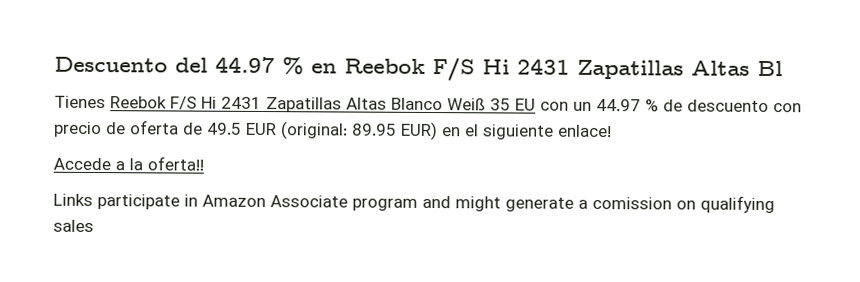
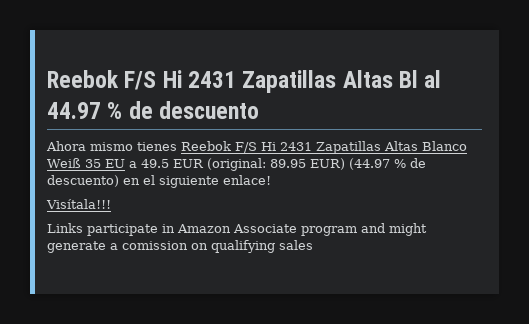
[54,56,337,75] Descuento del 44.97 % en -> (47, 79) none
[54,95,106,109] // Tienes -> [424,70,442,88] [47,101,260,119] [46,141,177,151] al 44.97 % de descuento // Ahora mismo tienes
[540,98,802,113] [54,120,203,138] con un 44.97 % de descuento con precio de oferta de -> [128,161,137,168] a
(438, 131) none -> [348,158,426,170] [47,175,119,187] (44.97 % de descuento)
[53,156,204,171] Accede a la oferta!! -> [46,199,111,209] Visítala!!!

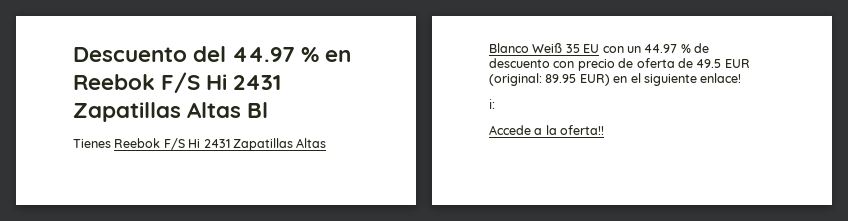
(47, 79) none -> [73,46,352,62] Descuento del 44.97 % en
[424,70,442,88] [47,101,260,119] [46,141,177,151] al 44.97 % de descuento // Ahora mismo tienes -> [73,139,111,148] // Tienes
[128,161,137,168] a -> [602,43,709,53] [489,58,693,71] con un 44.97 % de descuento con precio de oferta de
[348,158,426,170] [47,175,119,187] (44.97 % de descuento) -> (610, 80) none
[46,199,111,209] [47,223,427,236] [47,240,313,253] Visítala!!! // Links participate in Amazon Associate program and might generate a comission on qualifying sales -> [489,99,495,109] [489,125,605,135] ℹ: // Accede a la oferta!!

